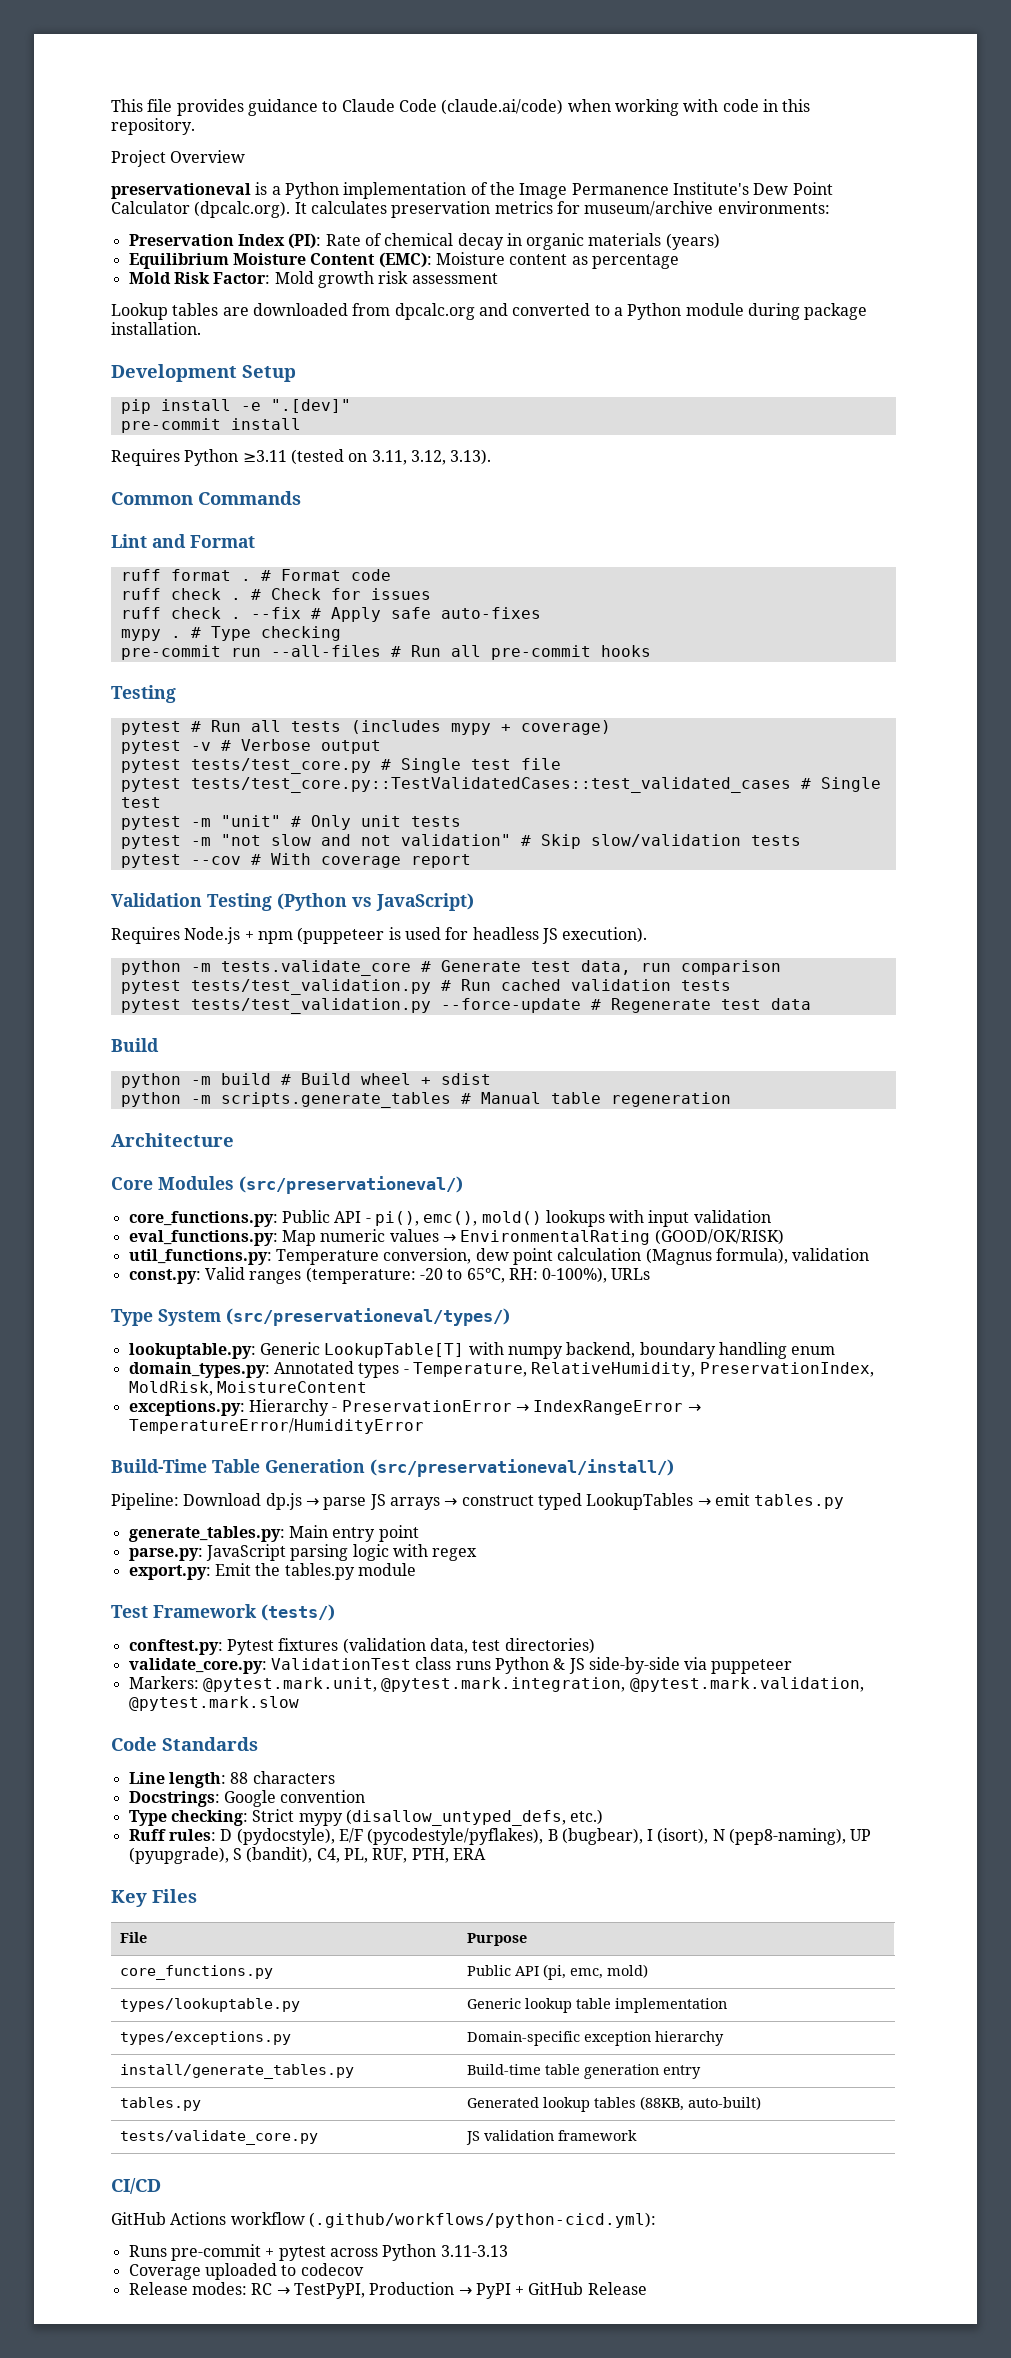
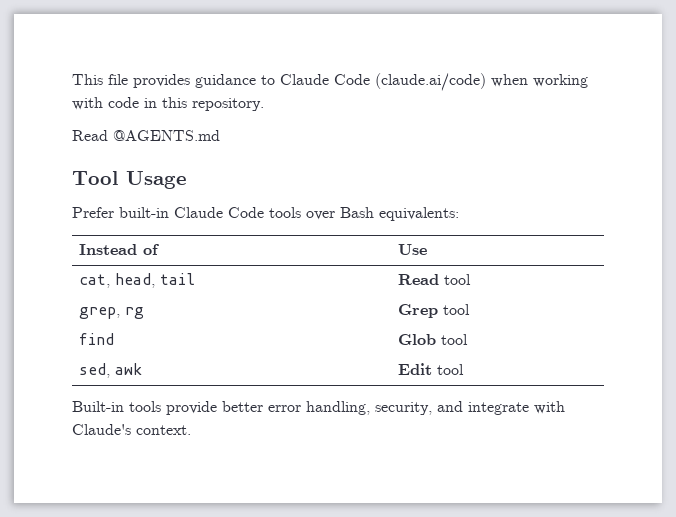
[111,150,246,167] [111,182,833,199] [111,201,830,218] [128,233,720,250] [128,252,679,269] [128,271,498,288] [111,303,868,320] [111,322,201,335] [111,364,296,382] [120,399,351,414] [120,418,301,433] [111,449,492,466] [111,491,301,505] [111,534,255,548] [120,569,391,581] [120,588,431,600] [120,607,541,622] [120,626,341,641] [120,645,651,660] [111,685,176,703] [120,720,611,735] [120,739,381,754] [120,758,561,774] [120,777,881,793] [120,797,161,808] [120,815,461,830] [120,834,801,849] [120,853,471,868] [111,893,474,911] [111,927,648,944] [120,960,781,976] [120,979,731,995] [120,998,811,1014] [111,1038,159,1052] [120,1073,491,1088] [120,1092,731,1108] [111,1133,234,1147] [111,1176,463,1194] [128,1210,771,1227] [128,1229,784,1246] [128,1248,870,1265] [128,1267,651,1284] [111,1308,510,1326] [128,1342,836,1359] [128,1361,874,1378] [128,1381,367,1396] [128,1399,701,1416] [128,1418,424,1434] [111,1459,674,1477] [111,1493,845,1510] [128,1525,419,1542] [128,1544,478,1561] [128,1563,416,1580] [111,1604,335,1621] [128,1638,595,1655] [128,1657,793,1674] [128,1676,864,1692] [128,1696,299,1711] [111,1737,258,1751] [128,1771,335,1788] [128,1790,366,1807] [128,1809,604,1826] [128,1828,872,1845] [128,1847,486,1864] [111,1889,197,1907] [120,1932,148,1943] [467,1933,528,1946] [120,1965,274,1980] [467,1964,649,1980] [120,1998,301,2012] [467,1998,728,2013] [120,2031,292,2045] [467,2031,725,2046] [120,2064,355,2079] [467,2064,702,2079] [120,2097,202,2111] [467,2096,762,2112] [120,2130,319,2145] [466,2130,638,2145] [111,2178,161,2194] [111,2212,656,2228] [128,2244,508,2261] [128,2263,364,2280] [128,2282,647,2299] Project Overview // preservationeval is a Python implementation of the Image Permanence Institute's Dew Point Calculator (dpcalc.org). It calculates preservation metrics for museum/archive environments: // Preservation Index (PI): Rate of chemical decay in organic materials (years) // Equilibrium Moisture Content (EMC): Moisture content as percentage // Mold Risk Factor: Mold growth risk assessment // Lookup tables are downloaded from dpcalc.org and converted to a Python module during package installation. // Development Setup // pip install -e ".[dev]" // pre-commit install // Requires Python ≥3.11 (tested on 3.11, 3.12, 3.13). // Common Commands // Lint and Format // ruff format . # Format code // ruff check . # Check for issues // ruff check . --fix # Apply safe auto-fixes // mypy . # Type checking // pre-commit run --all-files # Run all pre-commit hooks // Testing // pytest # Run all tests (includes mypy + coverage) // pytest -v # Verbose output // pytest tests/test_core.py # Single test file // pytest tests/test_core.py::TestValidatedCases::test_validated_cases # Single test // pytest -m "unit" # Only unit tests // pytest -m "not slow and not validation" # Skip slow/validation tests // pytest --cov # With coverage report // Validation Testing (Python vs JavaScript) // Requires Node.js + npm (puppeteer is used for headless JS execution). // python -m tests.validate_core # Generate test data, run comparison // pytest tests/test_validation.py # Run cached validation tests // pytest tests/test_validation.py --force-update # Regenerate test data // Build // python -m build # Build wheel + sdist // python -m scripts.generate_tables # Manual table regeneration // Architecture // Core Modules (src/preservationeval/) // core_functions.py: Public API - pi(), emc(), mold() lookups with input validation // eval_functions.py: Map numeric values → EnvironmentalRating (GOOD/OK/RISK) // util_functions.py: Temperature conversion, dew point calculation (Magnus formula), validation // const.py: Valid ranges (temperature: -20 to 65°C, RH: 0-100%), URLs // Type System (src/preservationeval/types/) // lookuptable.py: Generic LookupTable[T] with numpy backend, boundary handling enum // domain_types.py: Annotated types - Temperature, RelativeHumidity, PreservationIndex, MoldRisk, MoistureContent // exceptions.py: Hierarchy - PreservationError → IndexRangeError → TemperatureError/HumidityError // Build-Time Table Generation (src/preservationeval/install/) // Pipeline: Download dp.js → parse JS arrays → construct typed LookupTables → emit tables.py // generate_tables.py: Main entry point // parse.py: JavaScript parsing logic with regex // export.py: Emit the tables.py module // Test Framework (tests/) // conftest.py: Pytest fixtures (validation data, test directories) // validate_core.py: ValidationTest class runs Python & JS side-by-side via puppeteer // Markers: @pytest.mark.unit, @pytest.mark.integration, @pytest.mark.validation, @pytest.mark.slow // Code Standards // Line length: 88 characters // Docstrings: Google convention // Type checking: Strict mypy (disallow_untyped_defs, etc.) // Ruff rules: D (pydocstyle), E/F (pycodestyle/pyflakes), B (bugbear), I (isort), N (pep8-naming), UP (pyupgrade), S (bandit), C4, PL, RUF, PTH, ERA // Key Files // File | Purpose // core_functions.py | Public API (pi, emc, mold) // types/lookuptable.py | Generic lookup table implementation // types/exceptions.py | Domain-specific exception hierarchy // install/generate_tables.py | Build-time table generation entry // tables.py | Generated lookup tables (88KB, auto-built) // tests/validate_core.py | JS validation framework // CI/CD // GitHub Actions workflow (.github/workflows/python-cicd.yml): // Runs pre-commit + pytest across Python 3.11-3.13 // Coverage uploaded to codecov // Release modes: RC → TestPyPI, Production → PyPI + GitHub Release -> [72,130,220,141] [72,171,187,189] [72,207,459,221] [78,244,159,255] [397,244,427,255] [78,273,195,288] [397,274,471,285] [78,307,144,319] [397,304,470,318] [78,333,114,345] [397,334,468,345] [78,363,142,378] [397,363,464,375] [72,401,565,415] [72,424,191,435] Read @AGENTS.md // Tool Usage // Prefer built-in Claude Code tools over Bash equivalents: // Instead of | Use // cat, head, tail | Read tool // grep, rg | Grep tool // find | Glob tool // sed, awk | Edit tool // Built-in tools provide better error handling, security, and integrate with Claude's context.

